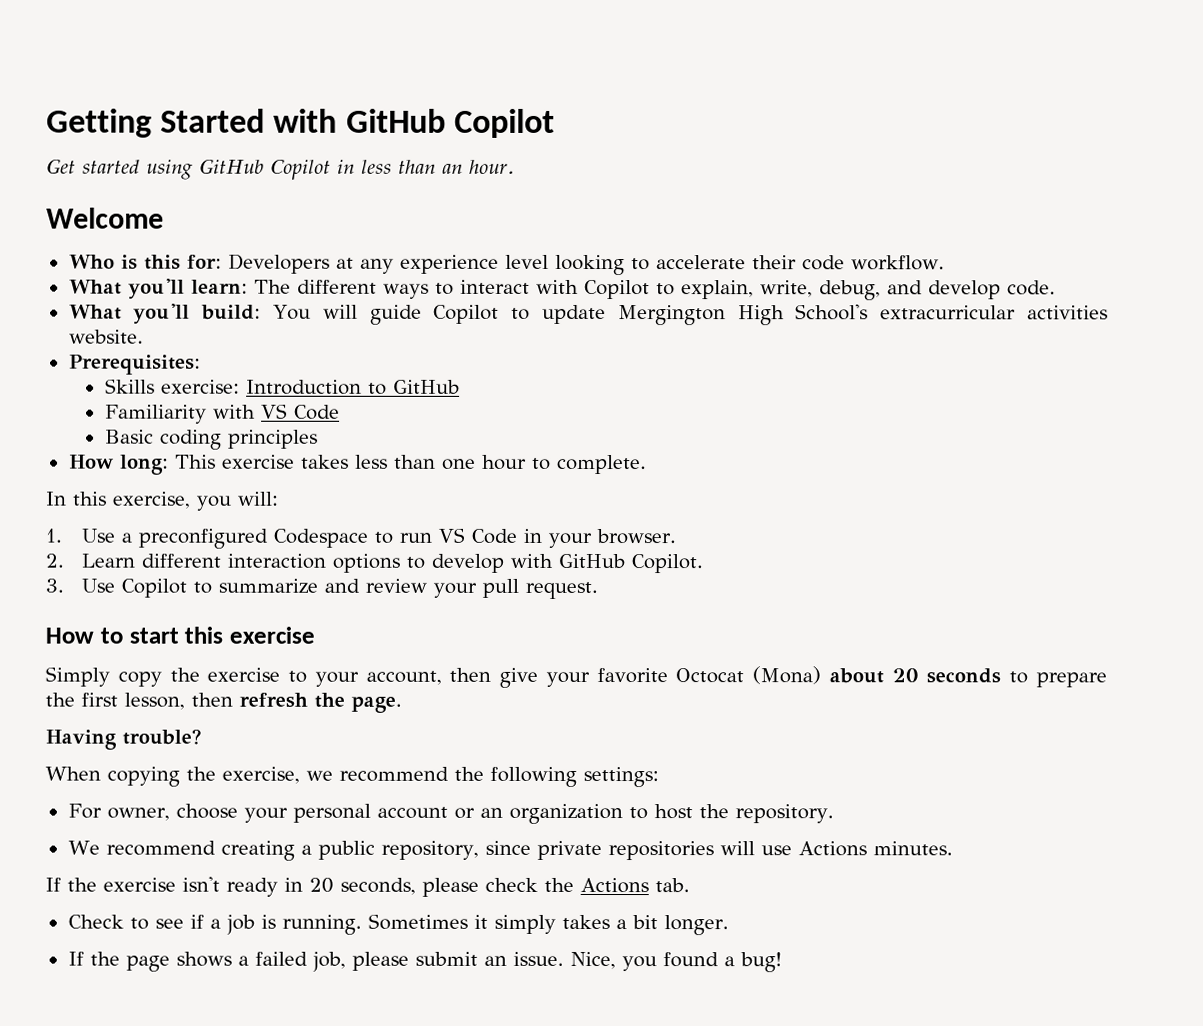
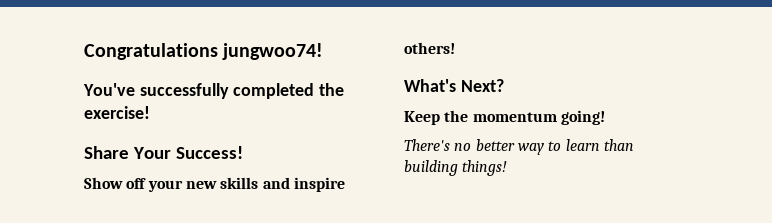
[46,108,555,138] [46,158,515,180] [46,207,164,229] [68,253,945,276] [68,278,1056,301] [68,303,1108,326] [68,329,144,344] [68,354,201,375] [104,378,460,395] [104,403,340,424] [104,429,318,450] [68,454,647,475] [46,491,279,511] [45,527,677,549] [45,553,704,574] [45,578,599,599] [45,626,315,644] [45,666,1107,688] [45,692,402,713] [45,728,202,750] [45,766,659,788] [67,803,834,825] [67,840,953,861] [45,876,690,897] [67,913,729,936] [67,951,782,973] Getting Started with GitHub Copilot // Get started using GitHub Copilot in less than an hour. // Welcome // Who is this for: Developers at any experience level looking to accelerate their code workflow. // What you'll learn: The different ways to interact with Copilot to explain, write, debug, and develop code. // What you'll build: You will guide Copilot to update Mergington High School's extracurricular activities website. // Prerequisites: // Skills exercise: Introduction to GitHub // Familiarity with VS Code // Basic coding principles // How long: This exercise takes less than one hour to complete. // In this exercise, you will: // 1. Use a preconfigured Codespace to run VS Code in your browser. // 2. Learn different interaction options to develop with GitHub Copilot. // 3. Use Copilot to summarize and review your pull request. // How to start this exercise // Simply copy the exercise to your account, then give your favorite Octocat (Mona) about 20 seconds to prepare the first lesson, then refresh the page. // Having trouble? // When copying the exercise, we recommend the following settings: // For owner, choose your personal account or an organization to host the repository. // We recommend creating a public repository, since private repositories will use Actions minutes. // If the exercise isn't ready in 20 seconds, please check the Actions tab. // Check to see if a job is running. Sometimes it simply takes a bit longer. // If the page shows a failed job, please submit an issue. Nice, you found a bug! -> [84,43,324,60] [83,83,345,99] [84,106,150,119] [84,146,243,159] [84,177,345,192] [404,42,455,54] [404,79,504,92] [404,110,605,125] [404,139,634,155] [404,160,508,176] Congratulations jungwoo74! // You've successfully completed the exercise! // Share Your Success! // Show off your new skills and inspire others! // What's Next? // Keep the momentum going! // There's no better way to learn than building things!

